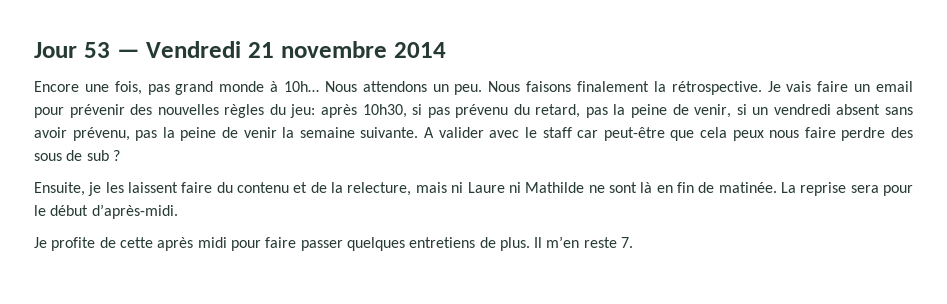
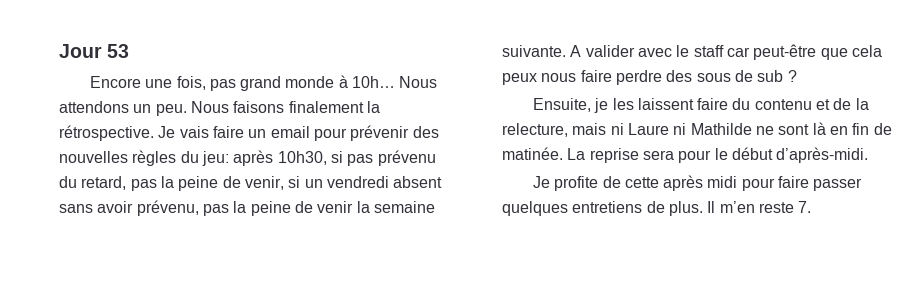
[116,41,446,58] — Vendredi 21 novembre 2014 -> (130, 51) none

